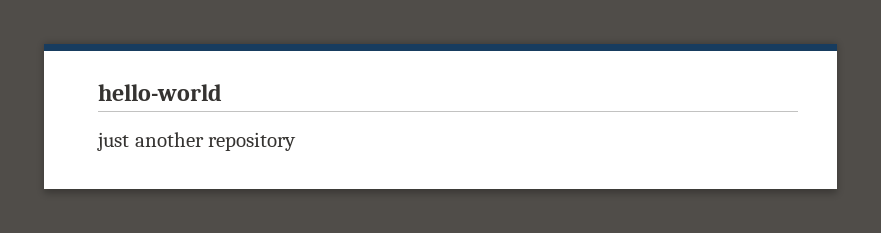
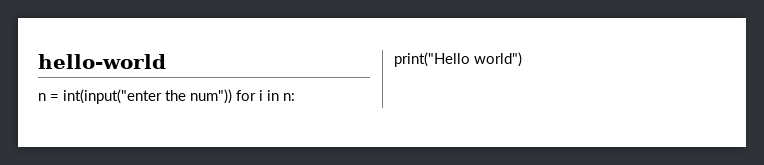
[97,132,297,151] just another repository -> [38,89,295,104] [394,52,522,67] n = int(input("enter the num")) for i in n: print("Hello world")

